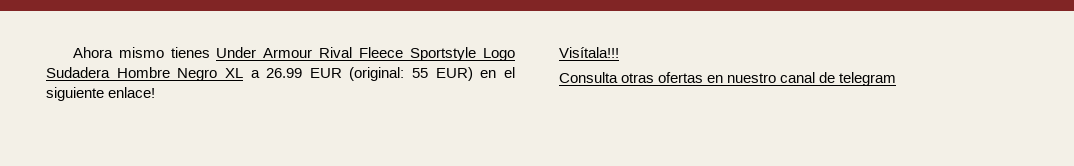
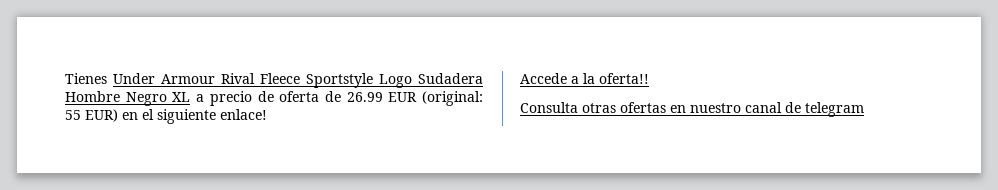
[72,47,210,58] Ahora mismo tienes -> [65,73,107,84] Tienes
(260, 74) none -> [209,91,341,106] precio de oferta de
[559,47,619,58] Visítala!!! -> [520,73,649,84] Accede a la oferta!!

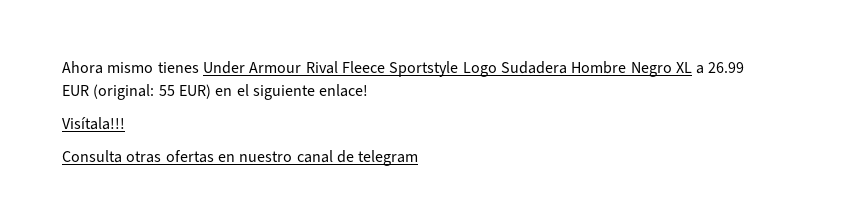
[65,73,107,84] Tienes -> [62,61,199,74] Ahora mismo tienes
[209,91,341,106] precio de oferta de -> (705, 69) none
[520,73,649,84] Accede a la oferta!! -> [62,117,125,130] Visítala!!!

